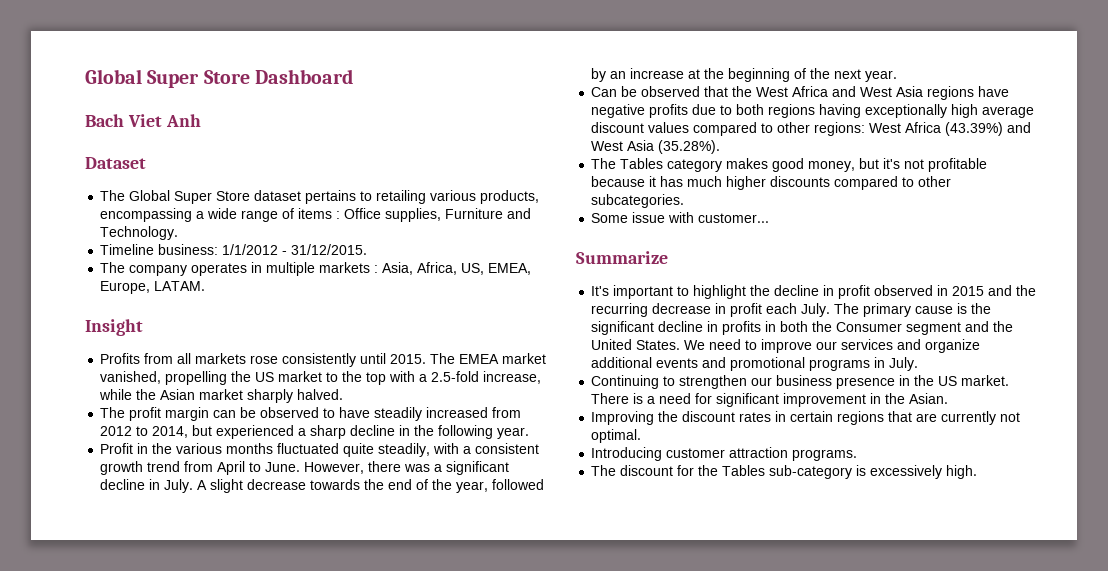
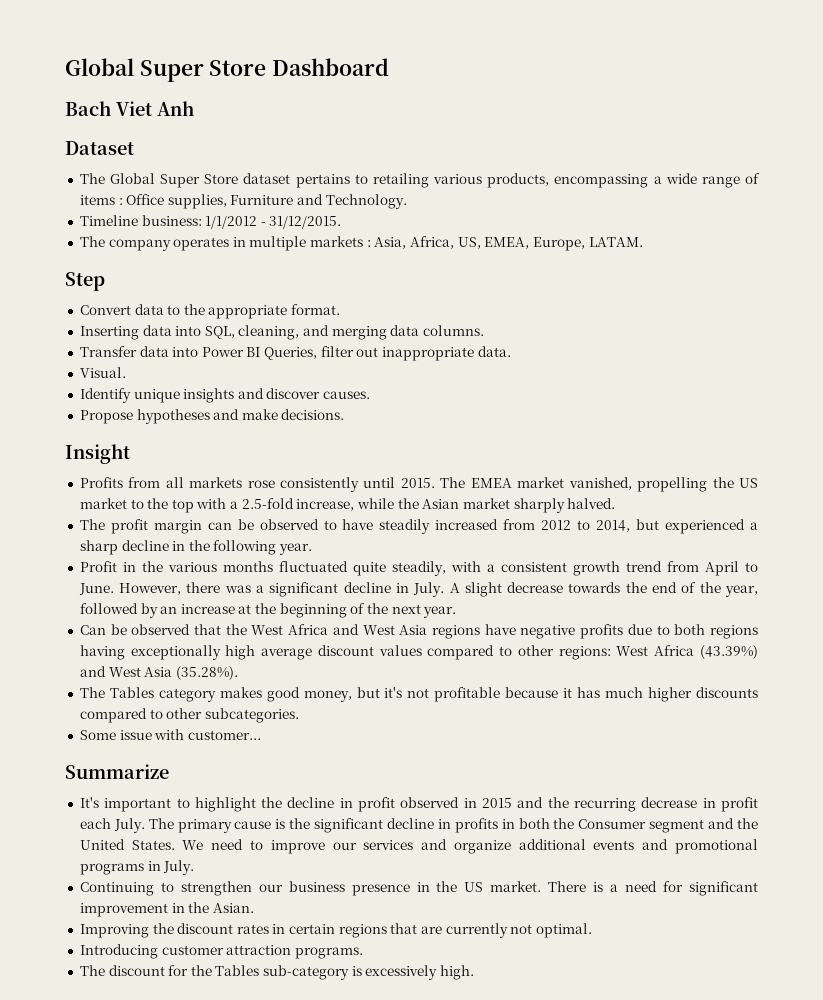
(206, 286) none -> [65,272,105,291] [79,304,341,319] [79,325,485,340] [79,346,511,361] [79,367,126,378] [79,388,371,403] [79,409,345,424] // Step // Convert data to the appropriate format. // Inserting data into SQL, cleaning, and merging data columns. // Transfer data into Power BI Queries, filter out inappropriate data. // Visual. // Identify unique insights and discover causes. // Propose hypotheses and make decisions.

